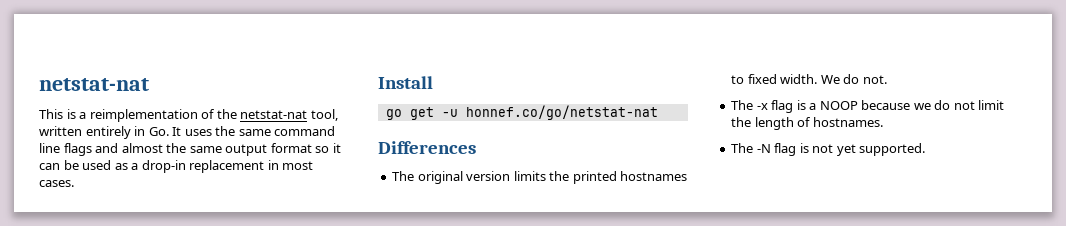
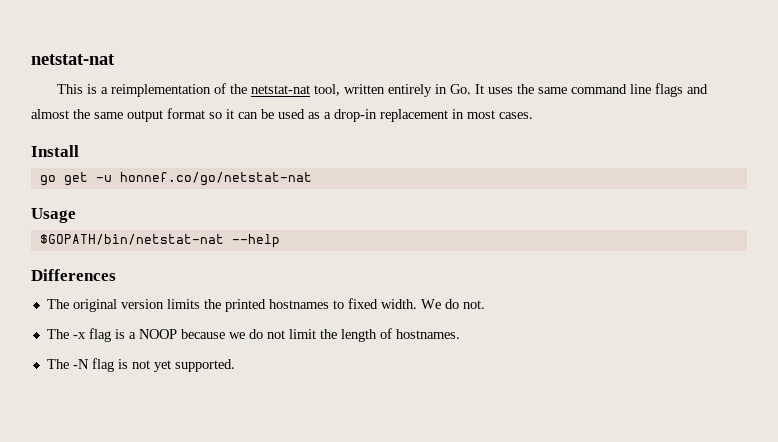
(658, 112) none -> [31,208,76,223] [39,234,280,248] // Usage // $GOPATH/bin/netstat-nat --help

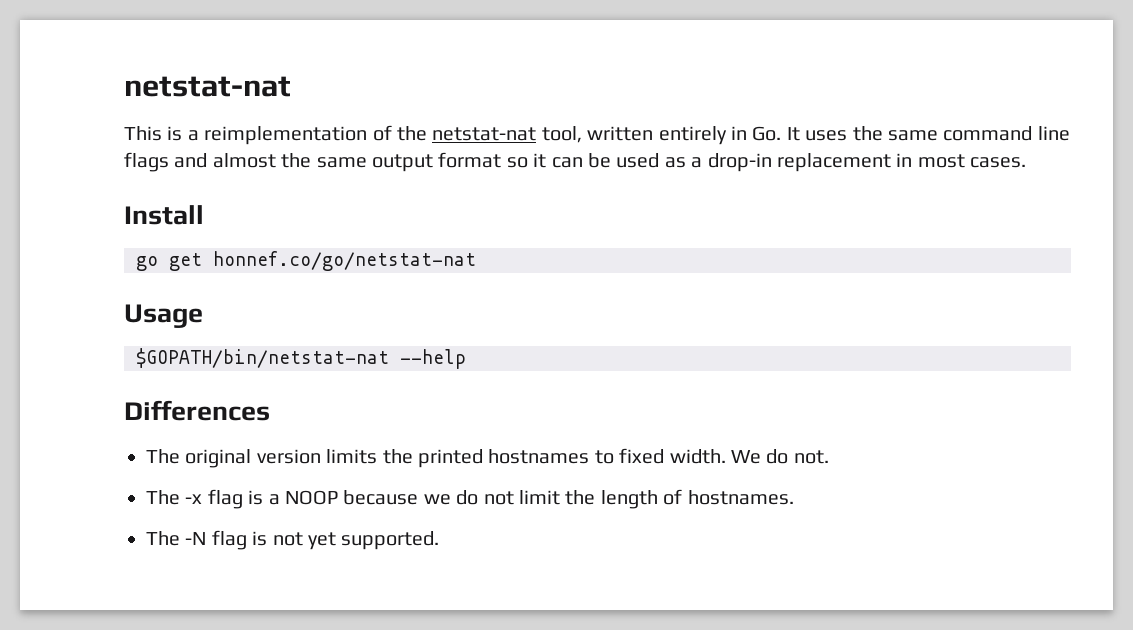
[95,175,112,182] -u -> (202, 262) none

